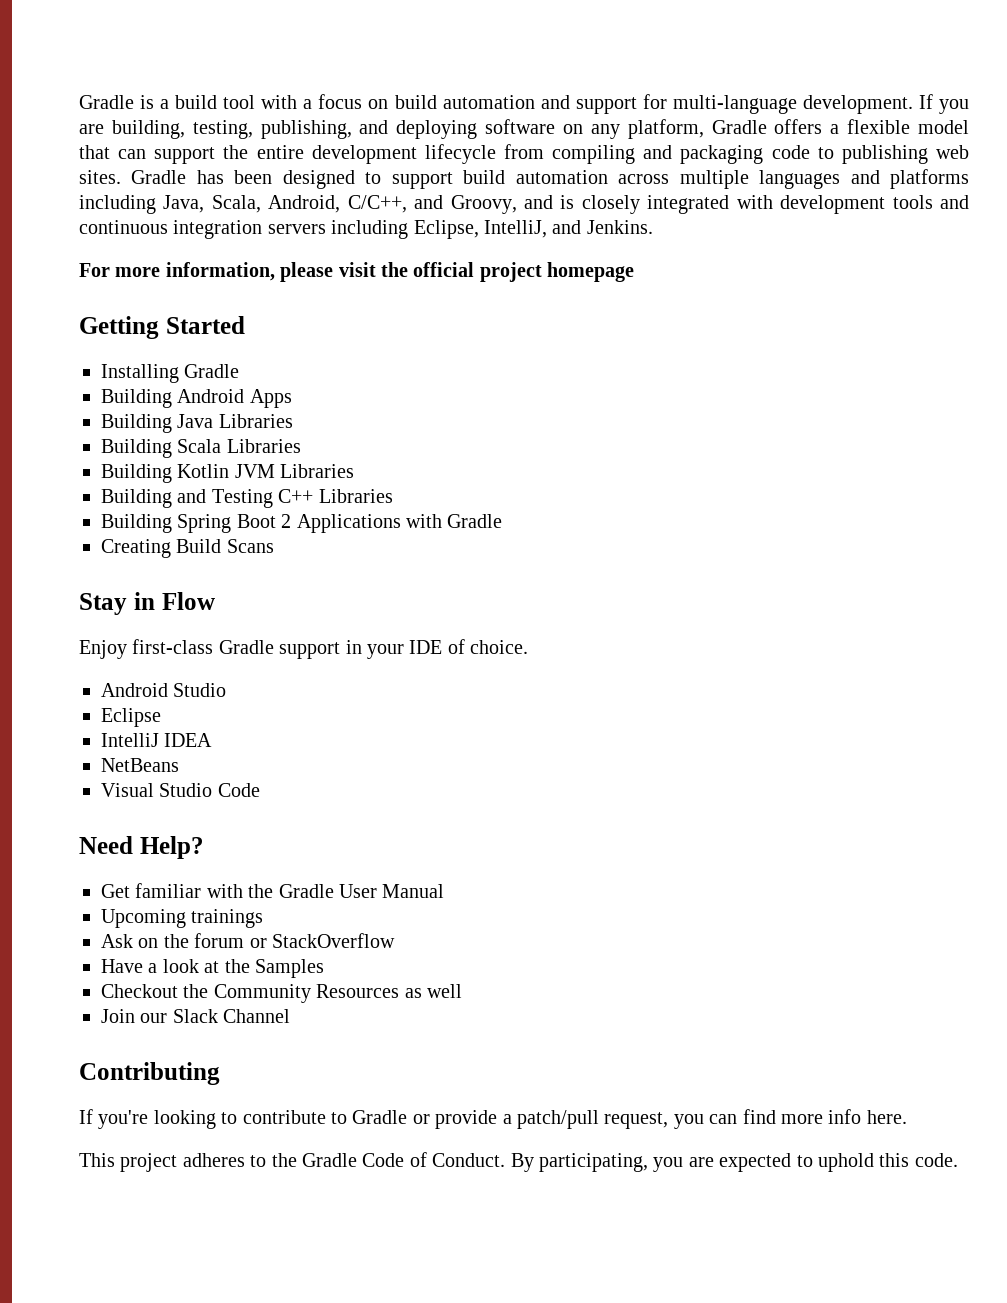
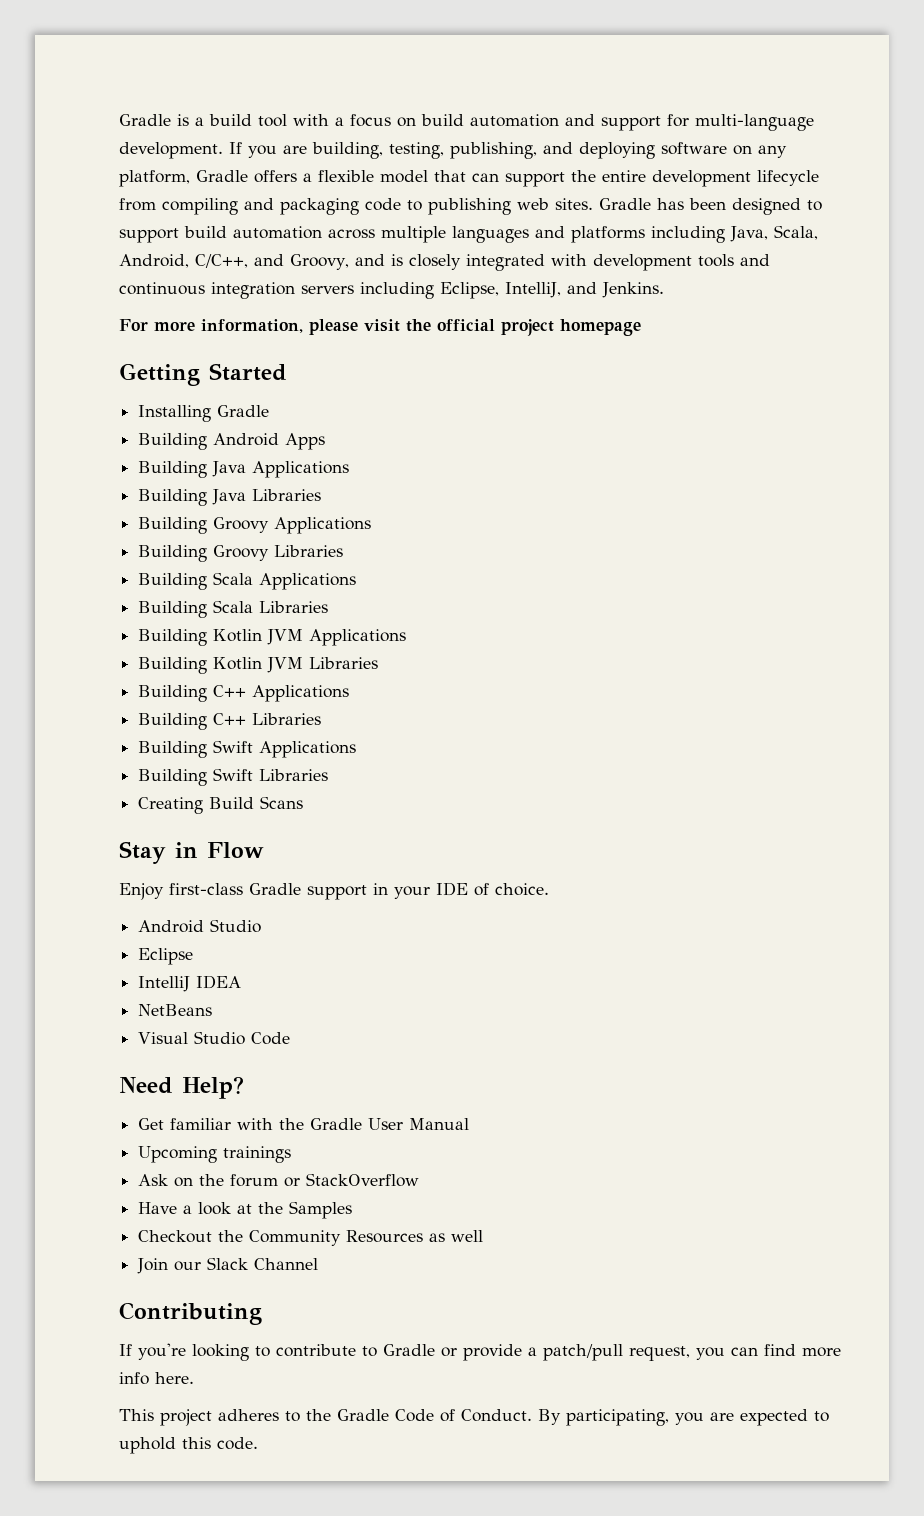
(292, 398) none -> [138,461,350,478] // Building Java Applications
(293, 421) none -> [138,517,372,534] [138,545,344,562] [138,572,357,590] // Building Groovy Applications // Building Groovy Libraries // Building Scala Applications
(301, 446) none -> [138,629,407,646] // Building Kotlin JVM Applications
[177,489,273,508] and Testing -> [213,685,350,702] [138,713,208,730] C++ Applications // Building
[177,514,503,533] Spring Boot 2 Applications with Gradle -> [213,740,357,758] [138,768,329,786] Swift Applications // Building Swift Libraries

